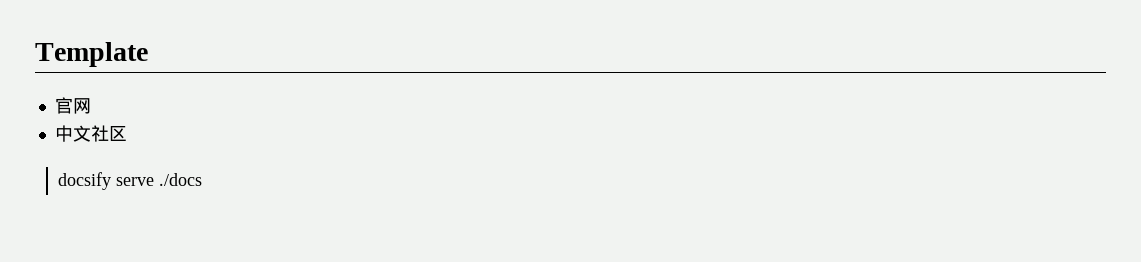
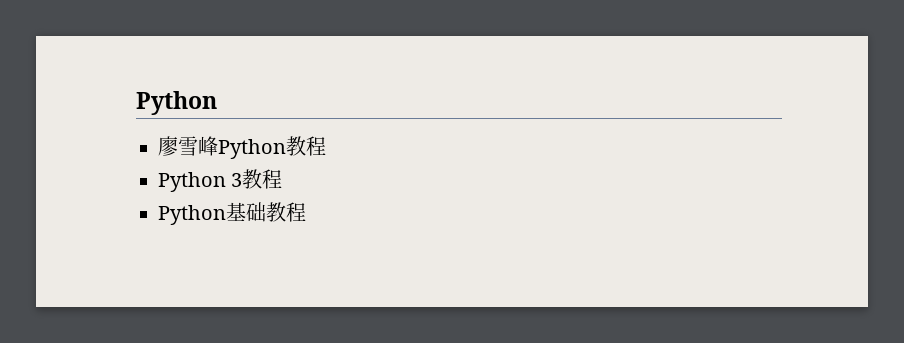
[35,42,148,67] [54,97,91,114] [54,125,127,142] [58,172,203,190] Template // 官网 // 中文社区 // docsify serve ./docs -> [136,91,217,115] [158,136,326,159] [158,169,283,192] [158,202,306,225] Python // 廖雪峰Python教程 // Python 3教程 // Python基础教程

